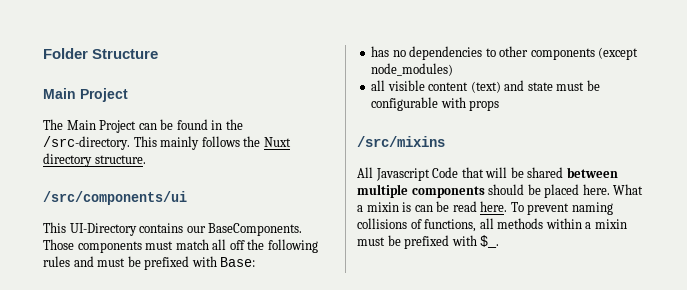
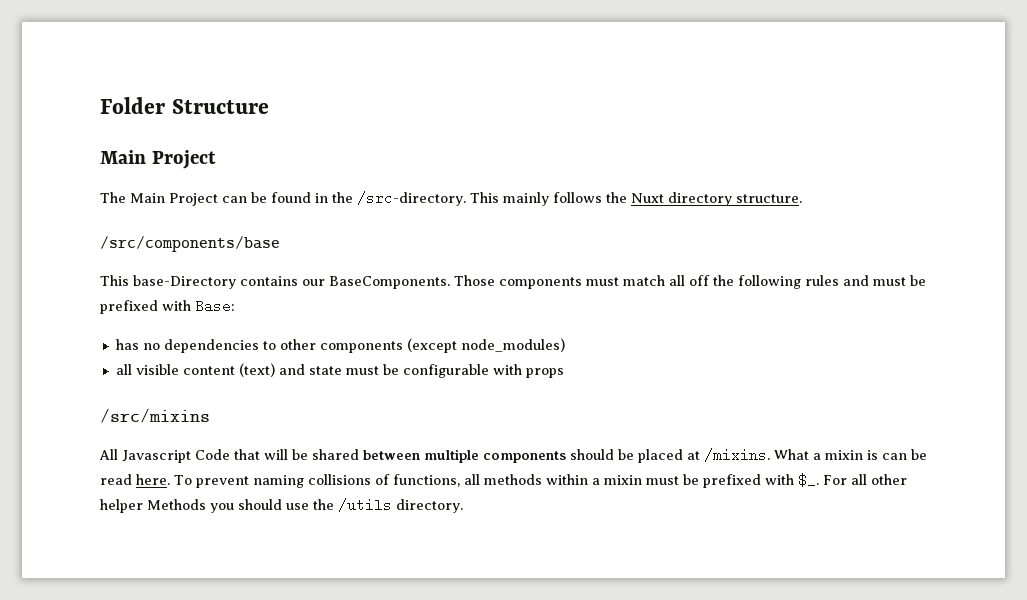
[43,191,187,205] [43,222,137,236] /src/components/ui // This UI-Directory -> [100,236,280,252] [100,275,236,289] /src/components/base // This base-Directory
[582,184,610,195] here. -> [687,448,770,462] at /mixins.
(500, 241) none -> [822,474,907,485] [100,498,463,513] For all other helper Methods you should use the /utils directory.

